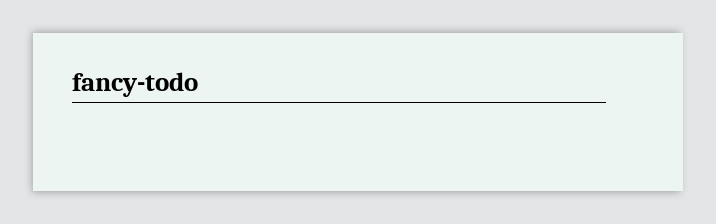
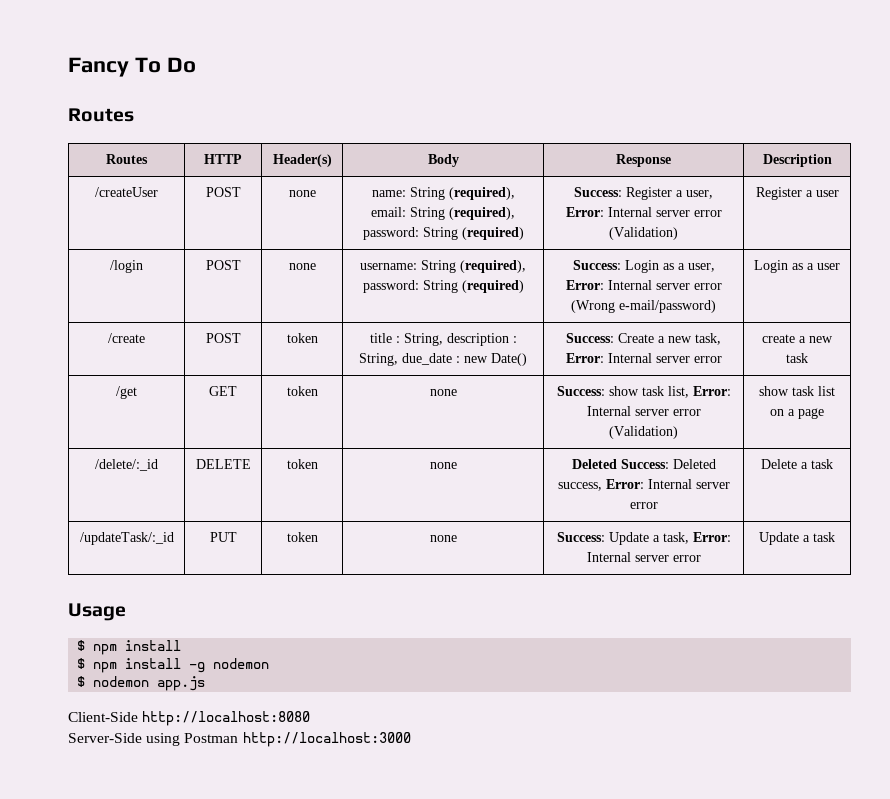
[72,72,198,97] fancy-todo -> [68,57,196,77] [68,108,134,122] [106,154,148,164] [204,154,242,164] [272,154,332,167] [427,154,459,167] [616,154,671,167] [762,154,832,167] [95,187,158,197] [205,187,241,197] [288,190,316,197] [371,187,515,200] [371,207,515,220] [362,227,524,240] [574,187,713,200] [565,207,722,217] [609,227,678,240] [755,187,839,200] [110,260,143,273] [205,260,241,270] [288,263,316,270] [360,260,526,273] [362,280,524,293] [572,260,715,273] [565,280,722,290] [571,300,716,313] [754,260,840,273] [108,333,145,343] [205,333,241,343] [286,333,318,343] [369,333,517,346] [359,353,527,366] [566,333,721,345] [565,353,722,363] [762,334,833,343] [786,353,808,363] [116,386,137,399] [209,386,237,396] [286,386,318,396] [429,389,457,396] [556,386,731,398] [586,406,701,416] [609,426,678,439] [759,386,835,396] [770,408,824,419] [95,459,158,471] [195,459,251,469] [286,459,318,469] [429,462,457,469] [571,459,716,469] [557,479,730,491] [629,502,658,509] [761,459,833,469] [79,532,174,545] [209,532,237,542] [286,532,318,542] [429,535,457,542] [556,532,731,545] [586,552,701,562] [759,532,835,545] [68,603,126,621] [77,640,182,655] [77,658,270,673] [77,676,206,691] [68,711,311,726] [68,732,411,747] Fancy To Do // Routes // Routes | HTTP | Header(s) | Body | Response | Description // /createUser | POST | none | name: String (required), email: String (required), password: String (required) | Success: Register a user, Error: Internal server error (Validation) | Register a user // /login | POST | none | username: String (required), password: String (required) | Success: Login as a user, Error: Internal server error (Wrong e-mail/password) | Login as a user // /create | POST | token | title : String, description : String, due_date : new Date() | Success: Create a new task, Error: Internal server error | create a new task // /get | GET | token | none | Success: show task list, Error: Internal server error (Validation) | show task list on a page // /delete/:_id | DELETE | token | none | Deleted Success: Deleted success, Error: Internal server error | Delete a task // /updateTask/:_id | PUT | token | none | Success: Update a task, Error: Internal server error | Update a task // Usage // $ npm install // $ npm install -g nodemon // $ nodemon app.js // Client-Side http://localhost:8080 // Server-Side using Postman http://localhost:3000

